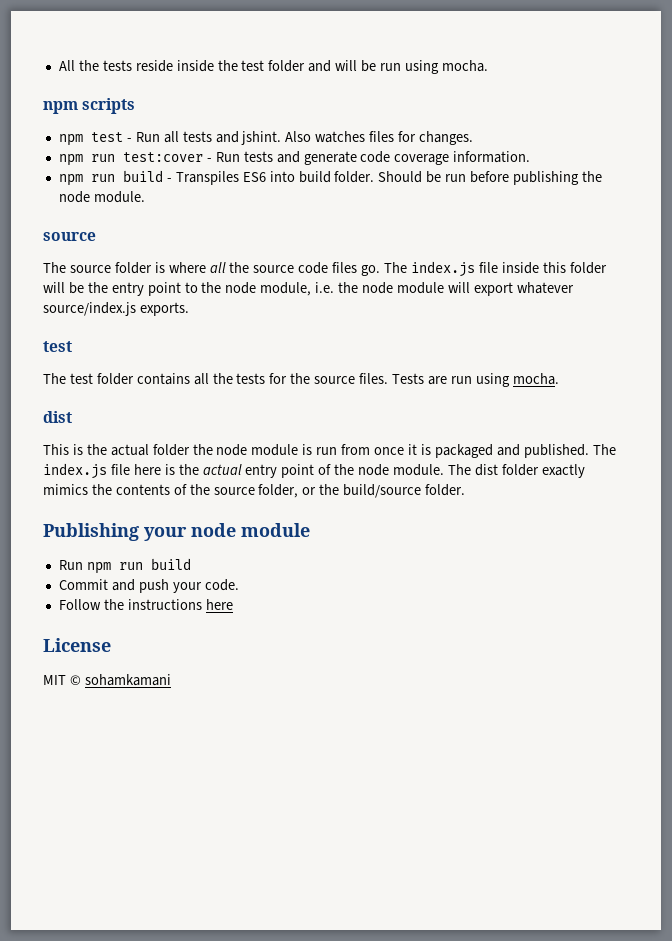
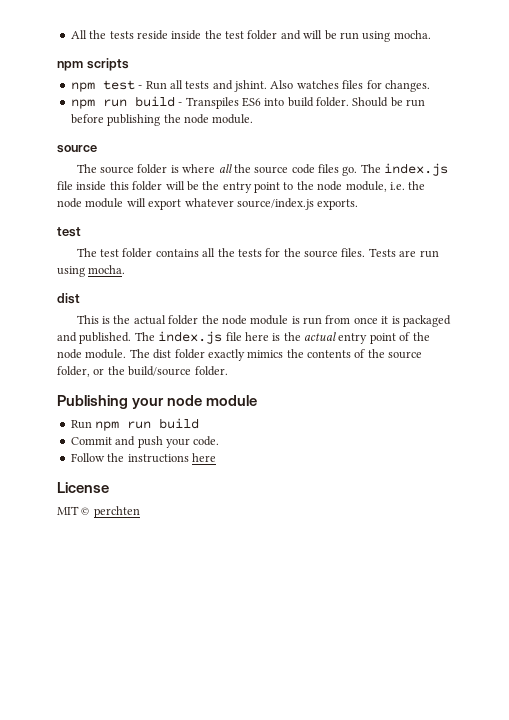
[58,151,531,166] // npm run test:cover - Run tests and generate code coverage information. -> (430, 86) none
[84,674,171,686] sohamkamani -> [93,506,140,518] perchten

